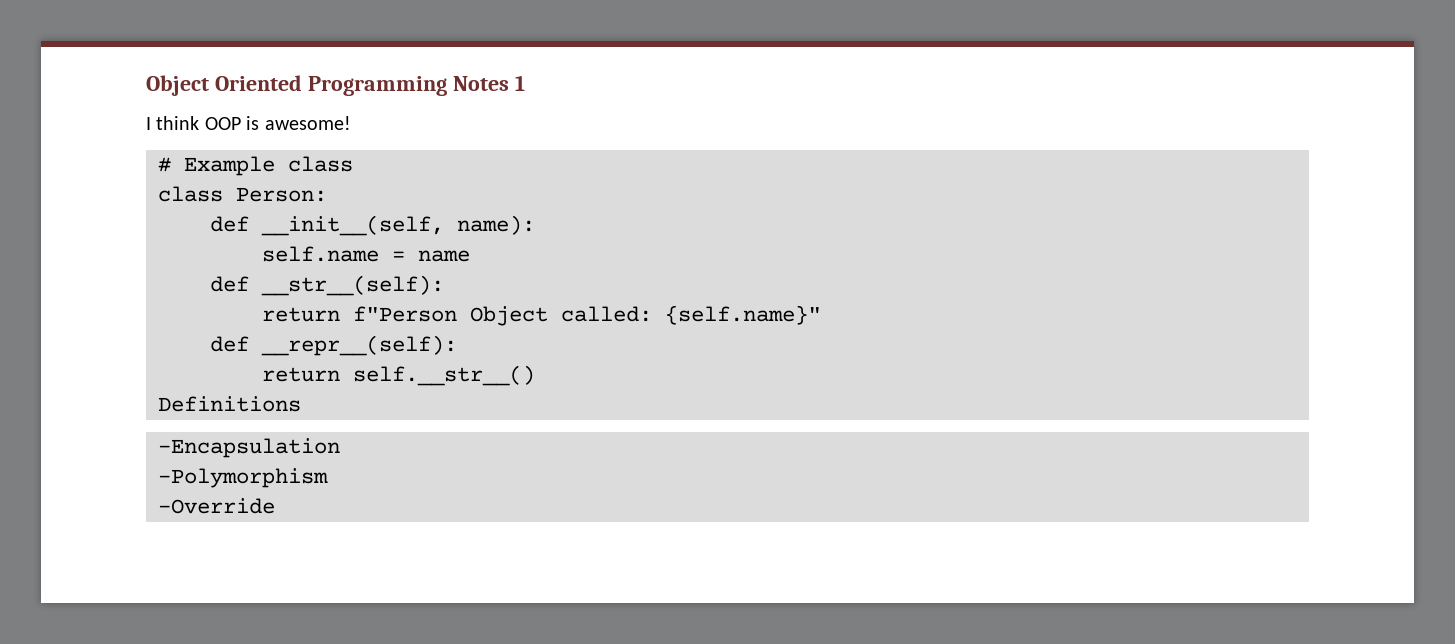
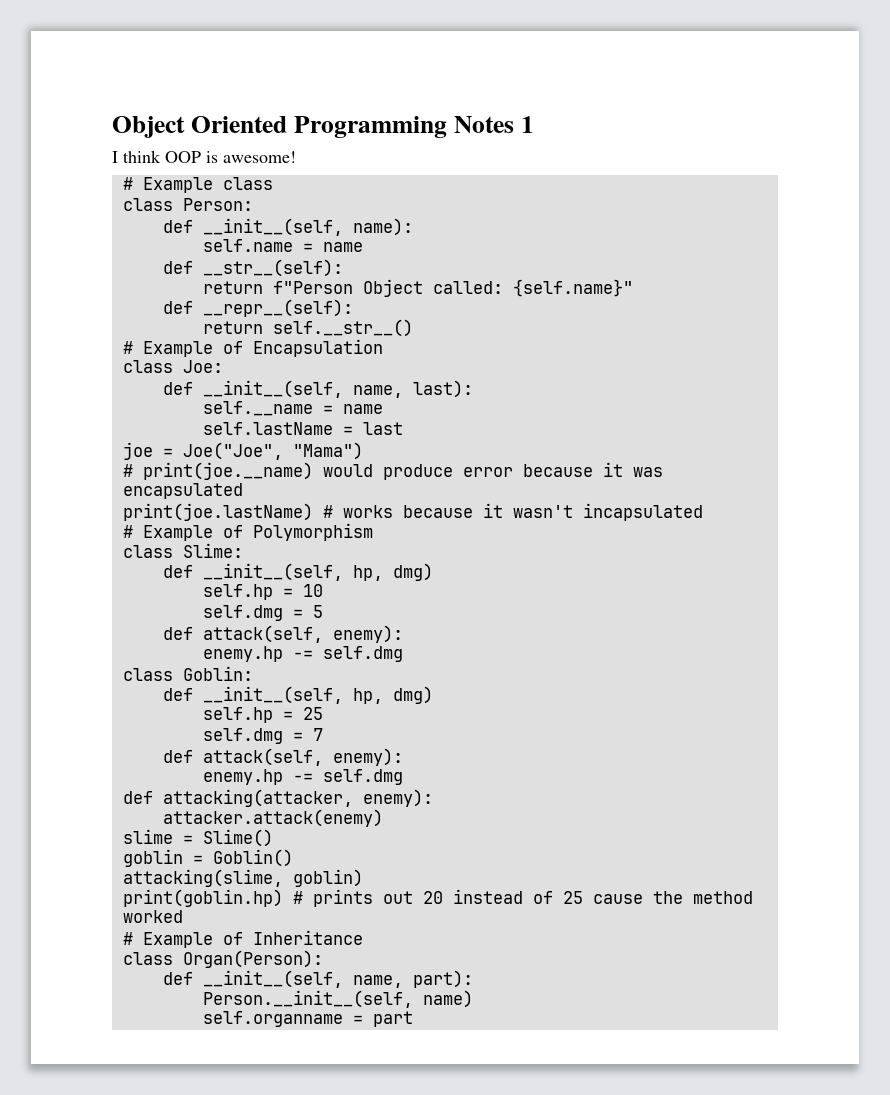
[158,396,301,412] [158,438,340,458] [158,468,328,488] [158,498,275,514] Definitions // -Encapsulation // -Polymorphism // -Override -> [122,339,383,357] [122,360,223,373] [162,380,473,398] [202,401,383,416] [202,422,403,435] [122,442,363,460] [122,462,663,480] [122,483,243,499] [122,503,703,521] [122,523,373,541] [122,543,243,558] [162,563,433,581] [202,584,323,600] [202,605,323,621] [162,625,403,643] [202,646,403,662] [122,666,253,681] [162,686,433,704] [202,707,323,723] [202,728,323,744] [162,748,403,766] [202,769,403,785] [122,789,433,807] [162,809,383,827] [122,829,273,847] [122,849,293,867] [122,869,363,887] [122,889,753,907] [122,910,183,923] [122,930,363,948] [122,950,323,968] [162,970,473,988] [202,990,473,1008] [202,1011,413,1027] # Example of Encapsulation // class Joe: // def __init__(self, name, last): // self.__name = name // self.lastName = last // joe = Joe("Joe", "Mama") // # print(joe.__name) would produce error because it was encapsulated // print(joe.lastName) # works because it wasn't incapsulated // # Example of Polymorphism // class Slime: // def __init__(self, hp, dmg) // self.hp = 10 // self.dmg = 5 // def attack(self, enemy): // enemy.hp -= self.dmg // class Goblin: // def __init__(self, hp, dmg) // self.hp = 25 // self.dmg = 7 // def attack(self, enemy): // enemy.hp -= self.dmg // def attacking(attacker, enemy): // attacker.attack(enemy) // slime = Slime() // goblin = Goblin() // attacking(slime, goblin) // print(goblin.hp) # prints out 20 instead of 25 cause the method worked // # Example of Inheritance // class Organ(Person): // def __init__(self, name, part): // Person.__init__(self, name) // self.organname = part

